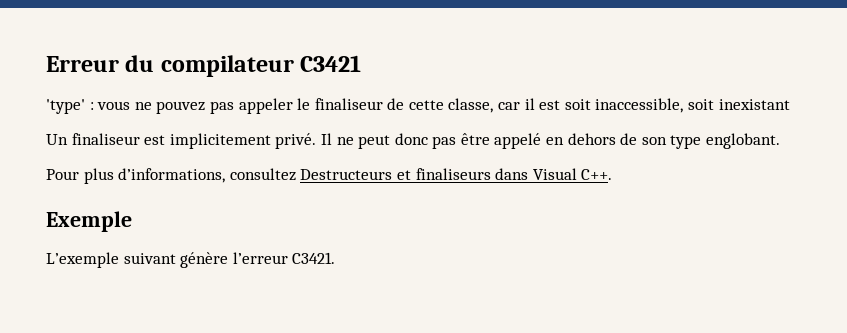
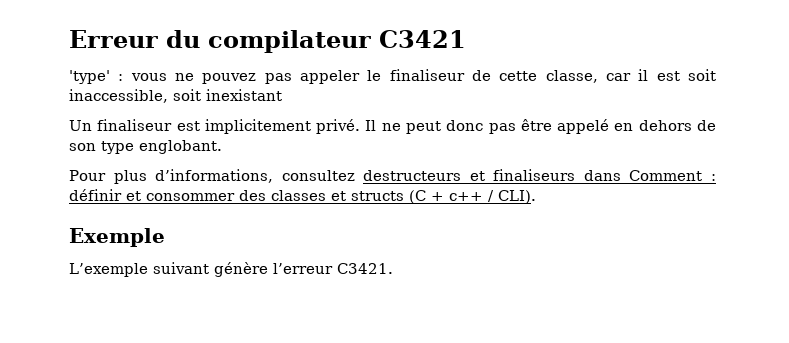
[300,169,393,180] Destructeurs -> [363,170,462,181] destructeurs
[532,168,613,180] Visual C++. -> [629,170,716,181] [69,189,536,204] Comment : définir et consommer des classes et structs (C + c++ / CLI).

